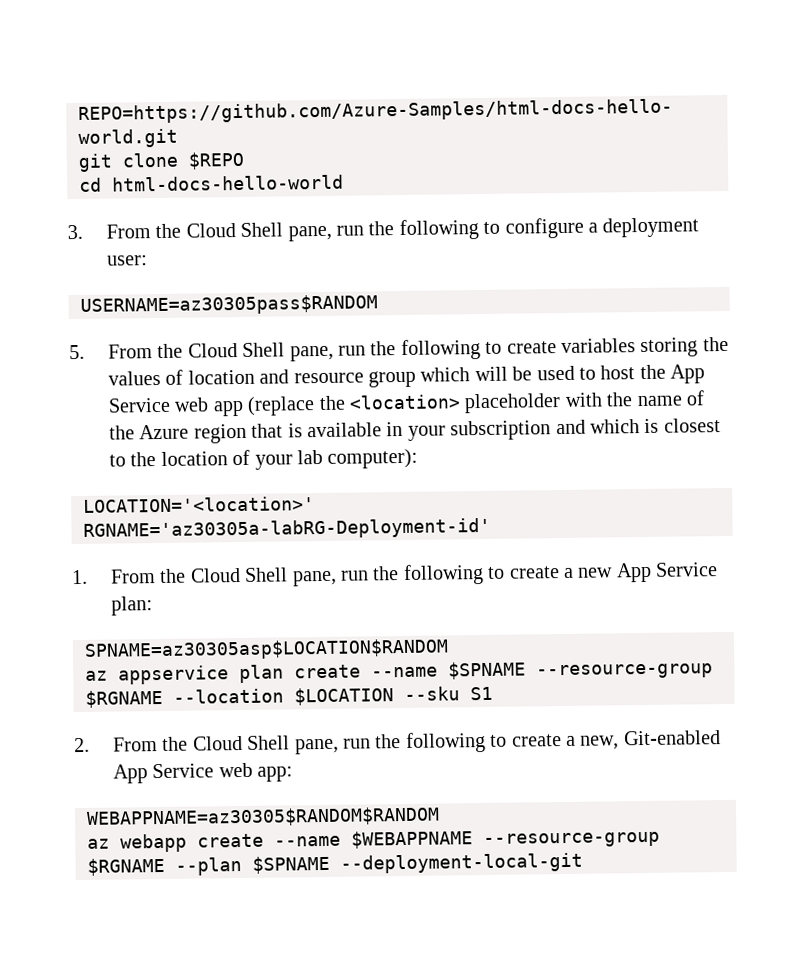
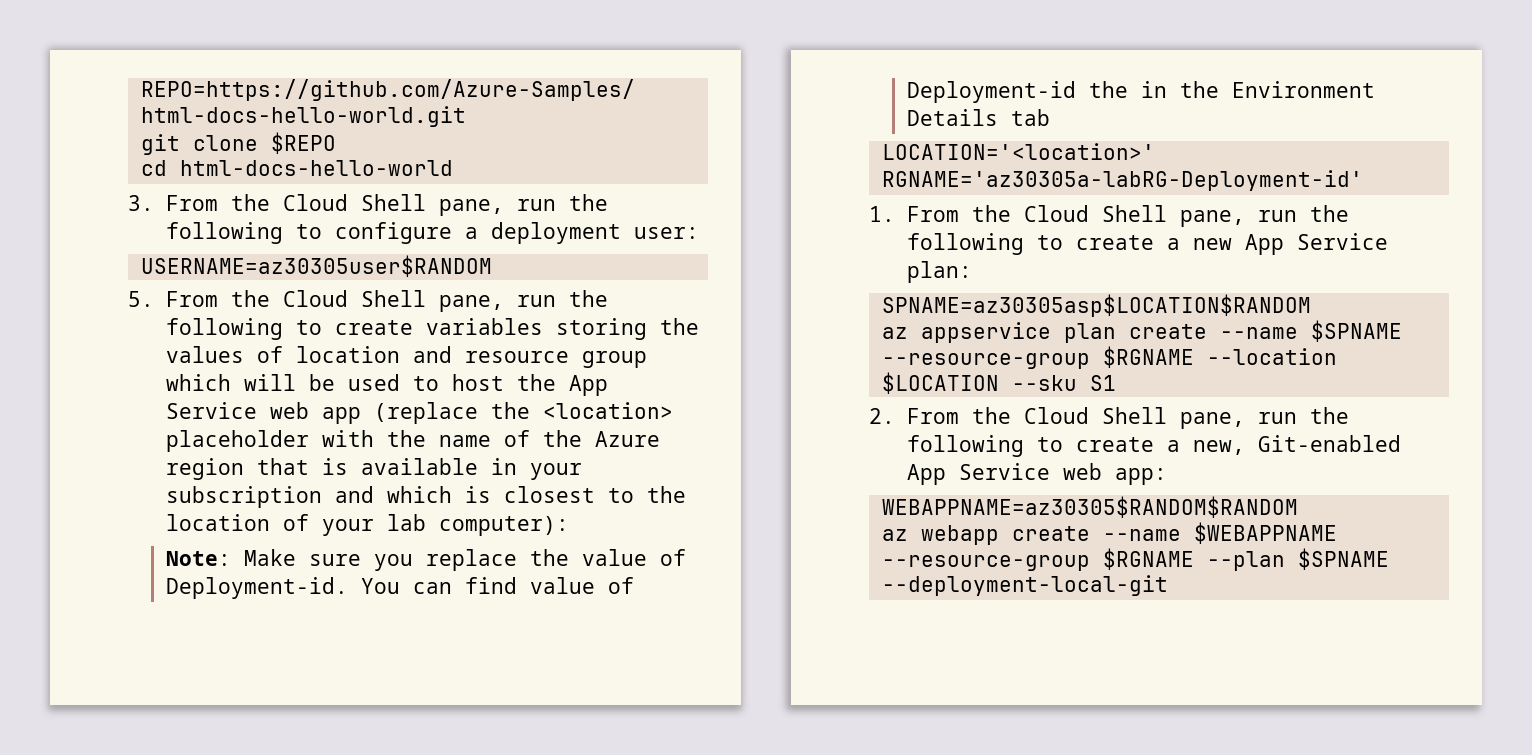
[80,294,378,316] USERNAME=az30305pass$RANDOM -> [140,255,492,277] USERNAME=az30305user$RANDOM
(419, 458) none -> [165,549,686,571] [165,577,634,599] [906,81,1375,103] [906,109,1050,126] // Note: Make sure you replace the value of Deployment-id. You can find value of Deployment-id the in the Environment Details tab

